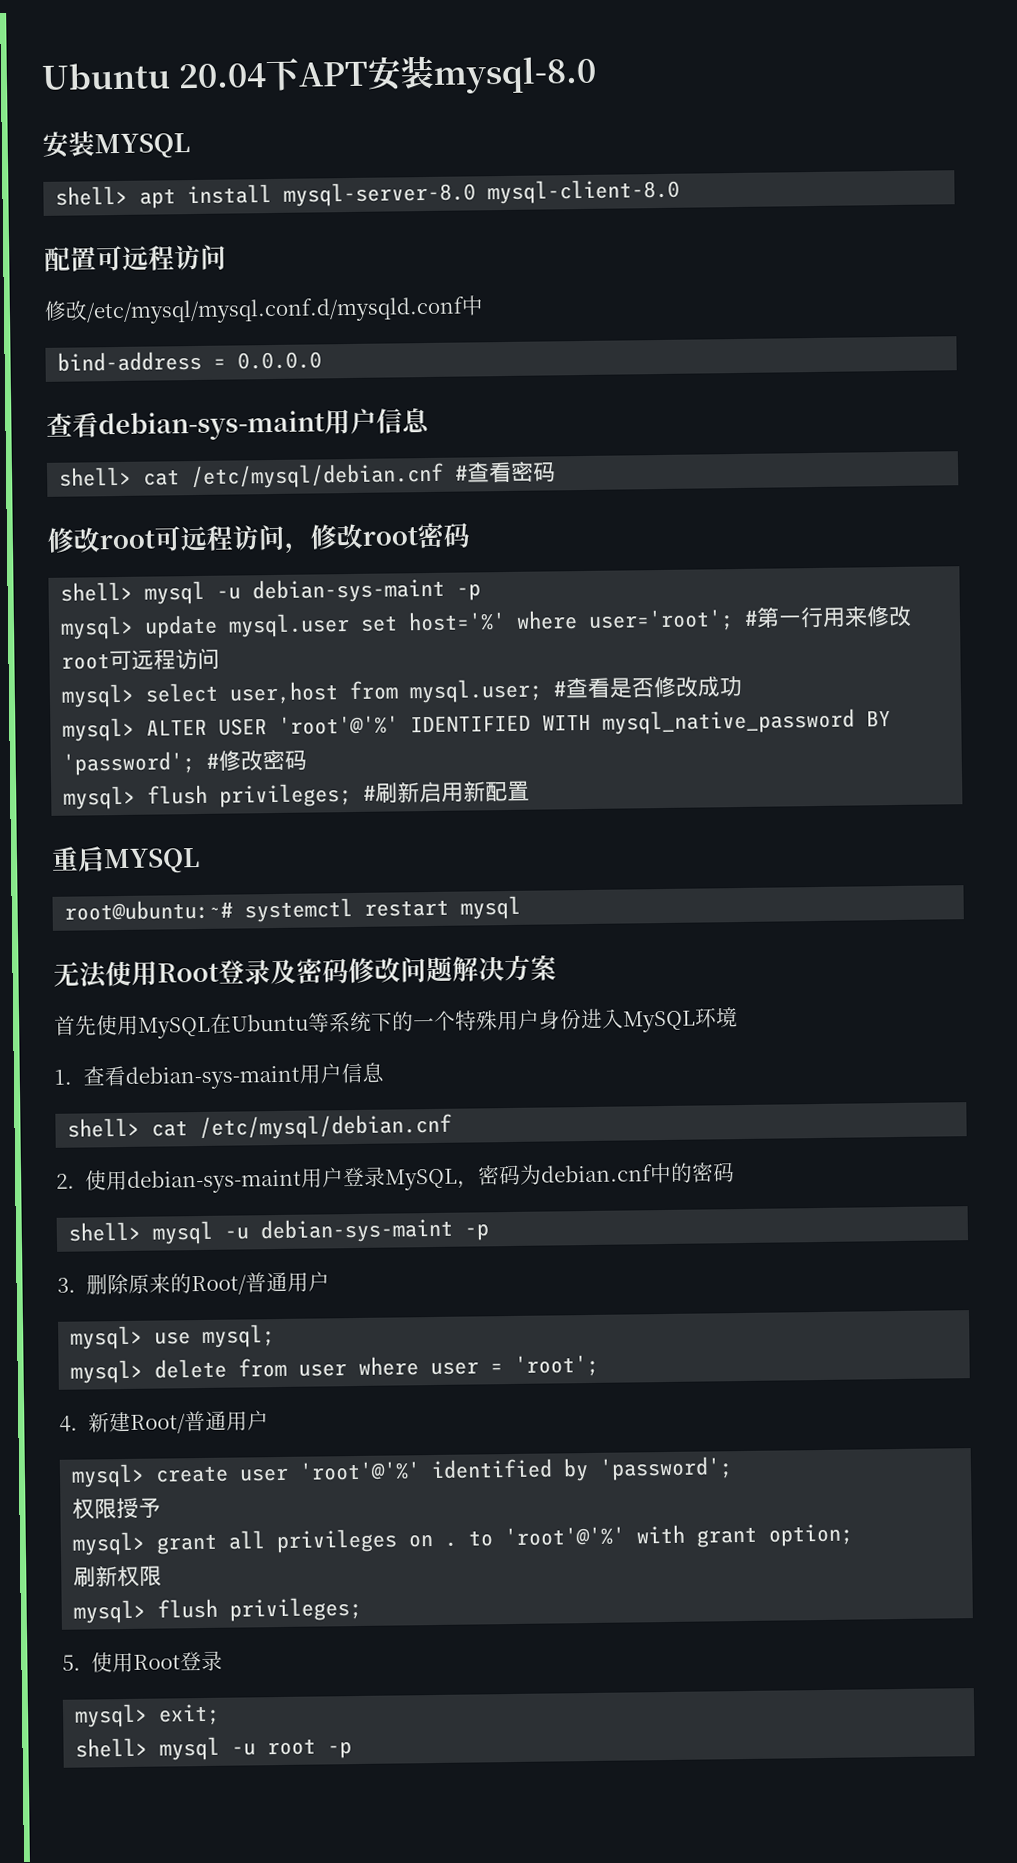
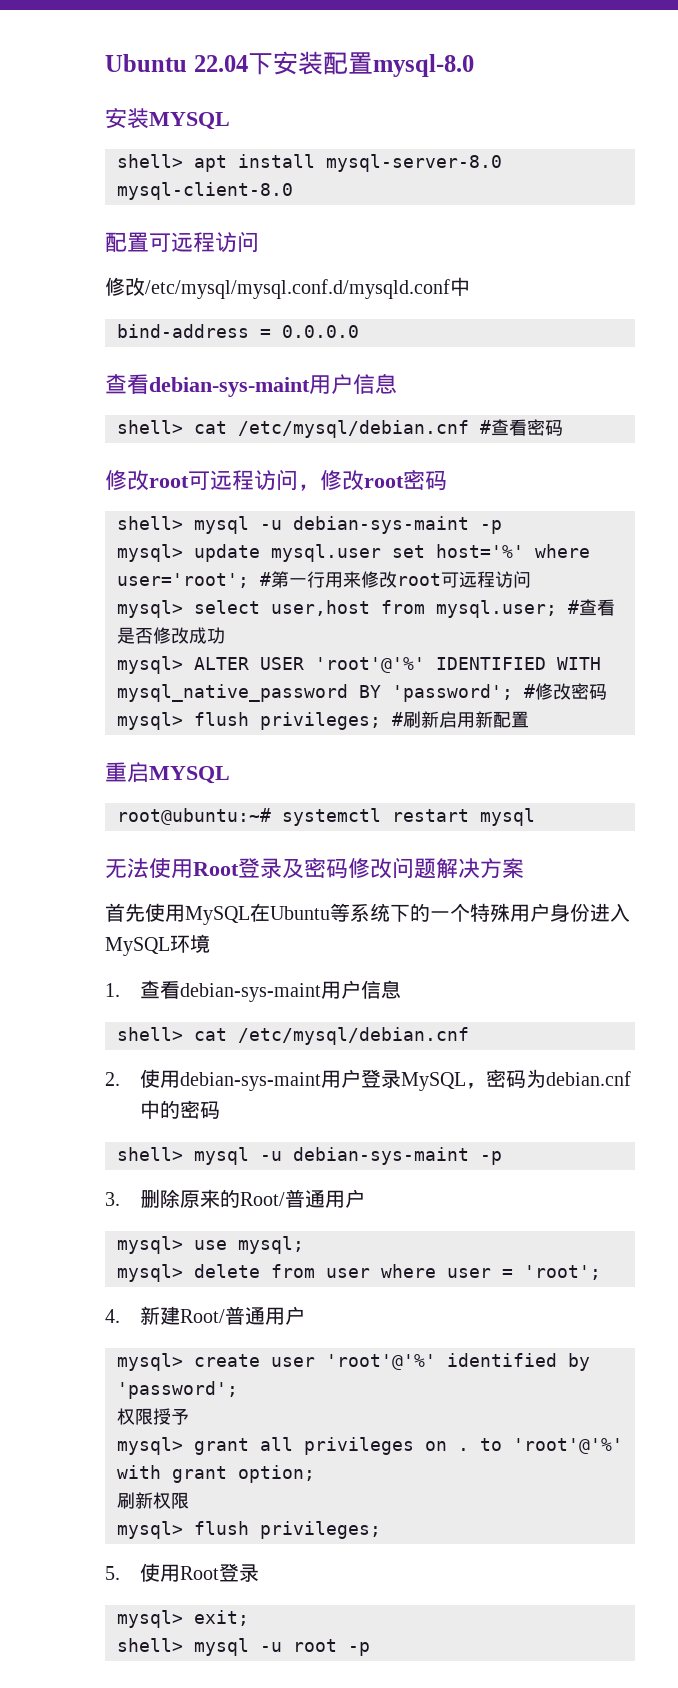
[41,55,435,92] Ubuntu 20.04下APT安装 -> [105,51,373,75] Ubuntu 22.04下安装配置

